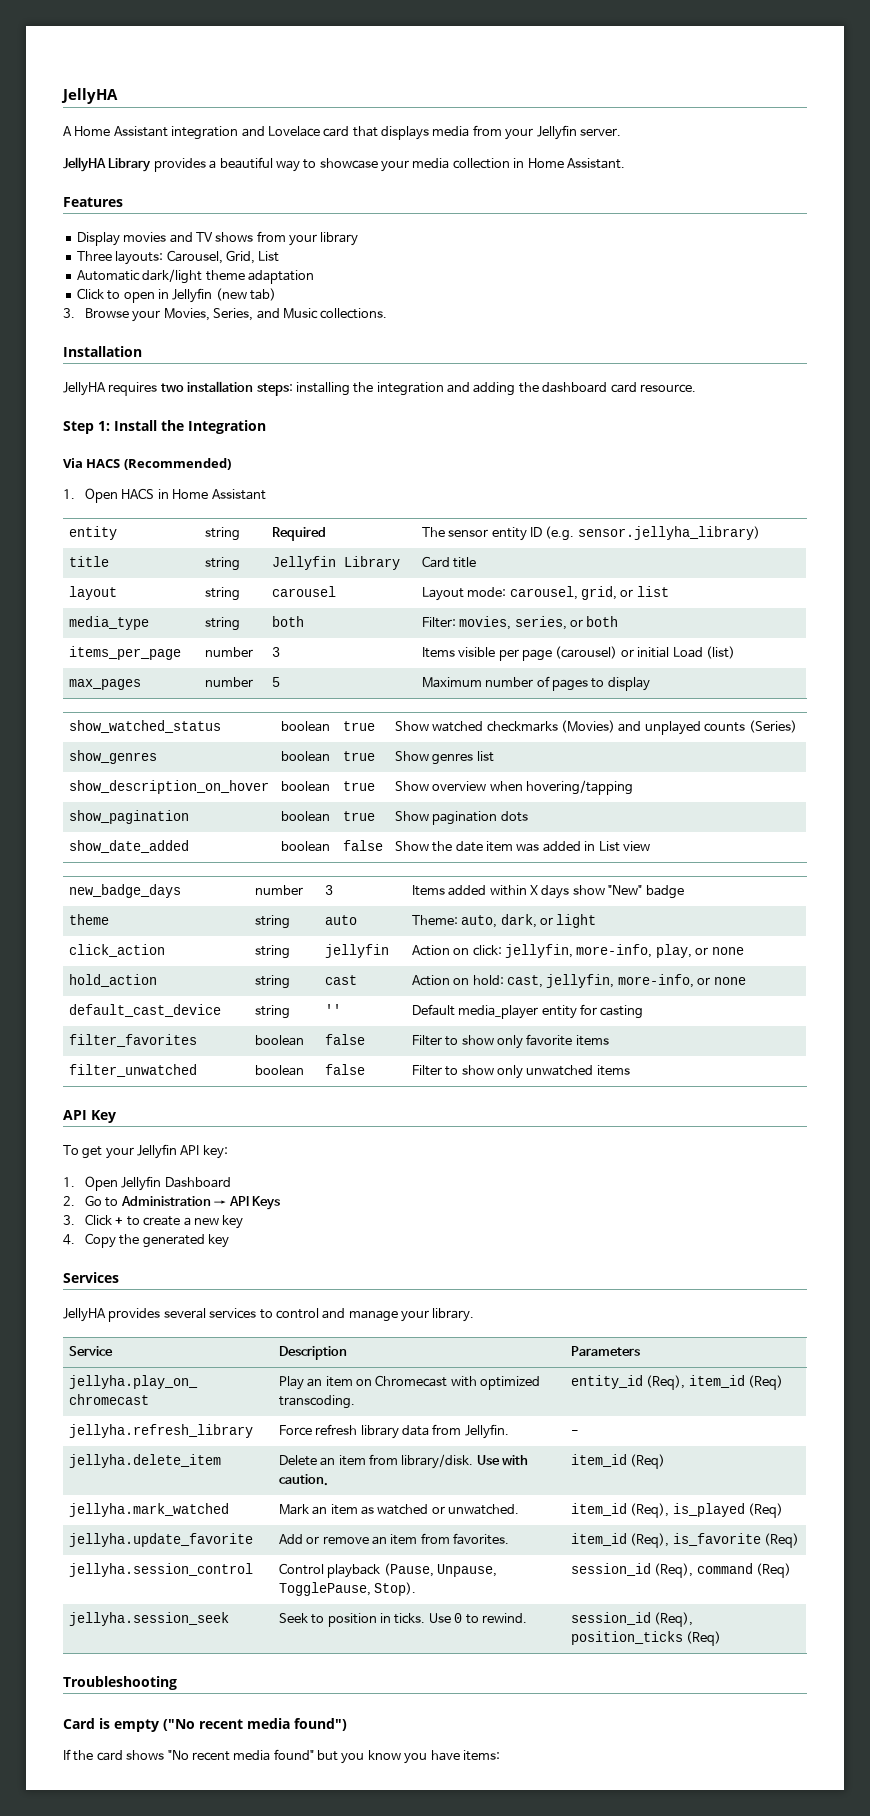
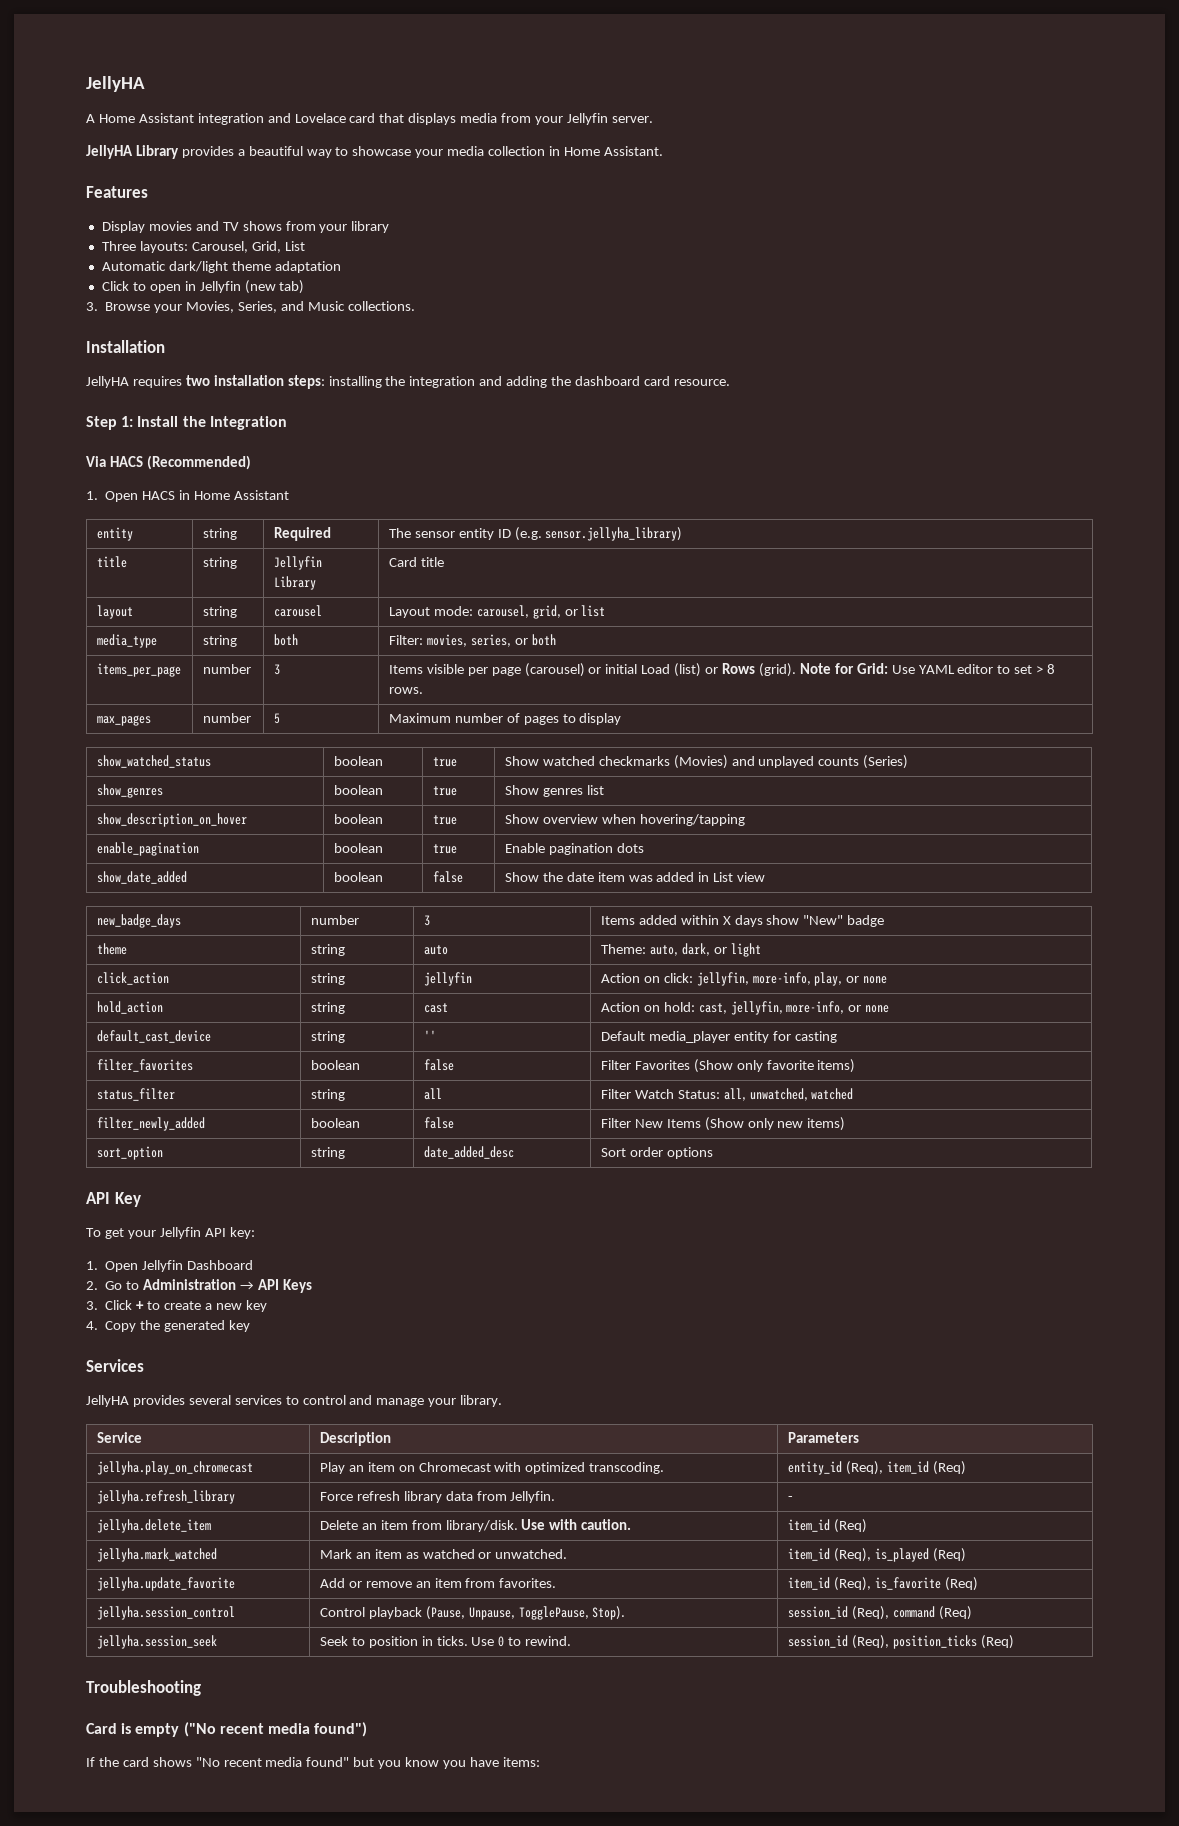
(735, 652) none -> [705,663,1056,677] [388,687,423,694] or Rows (grid). Note for Grid: Use YAML editor to set > 8 rows.
[68,810,189,824] [280,811,330,822] [342,811,375,821] [394,811,429,821] show_pagination | boolean | true | Show -> [96,842,199,856] [333,843,383,853] [432,844,457,854] [504,843,545,853] enable_pagination | boolean | true | Enable
[445,1034,609,1049] [68,1064,197,1077] [254,1065,304,1076] [324,1064,365,1075] [411,1065,630,1079] to show only favorite items // filter_unwatched | boolean | false | Filter to show only unwatched items -> [634,1059,856,1073] [96,1088,175,1101] [310,1089,345,1101] [423,1088,442,1100] [600,1088,854,1101] [96,1117,205,1131] [310,1118,360,1128] [423,1117,454,1129] [600,1117,846,1131] [96,1146,163,1160] [310,1147,345,1159] [423,1146,514,1159] [600,1147,713,1159] Favorites (Show only favorite items) // status_filter | string | all | Filter Watch Status: all, unwatched, watched // filter_newly_added | boolean | false | Filter New Items (Show only new items) // sort_option | string | date_added_desc | Sort order options

